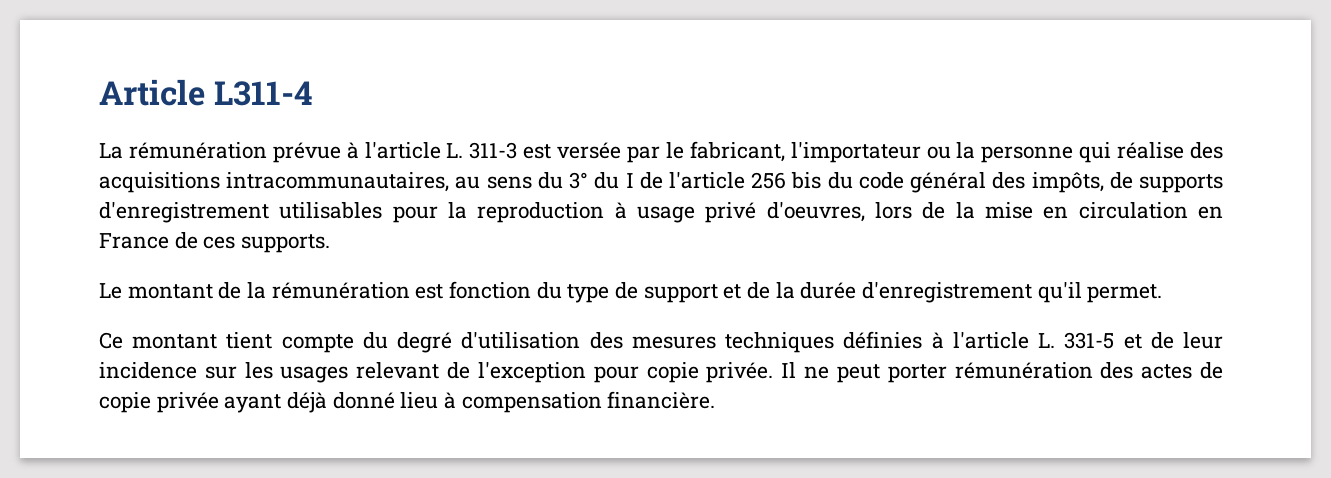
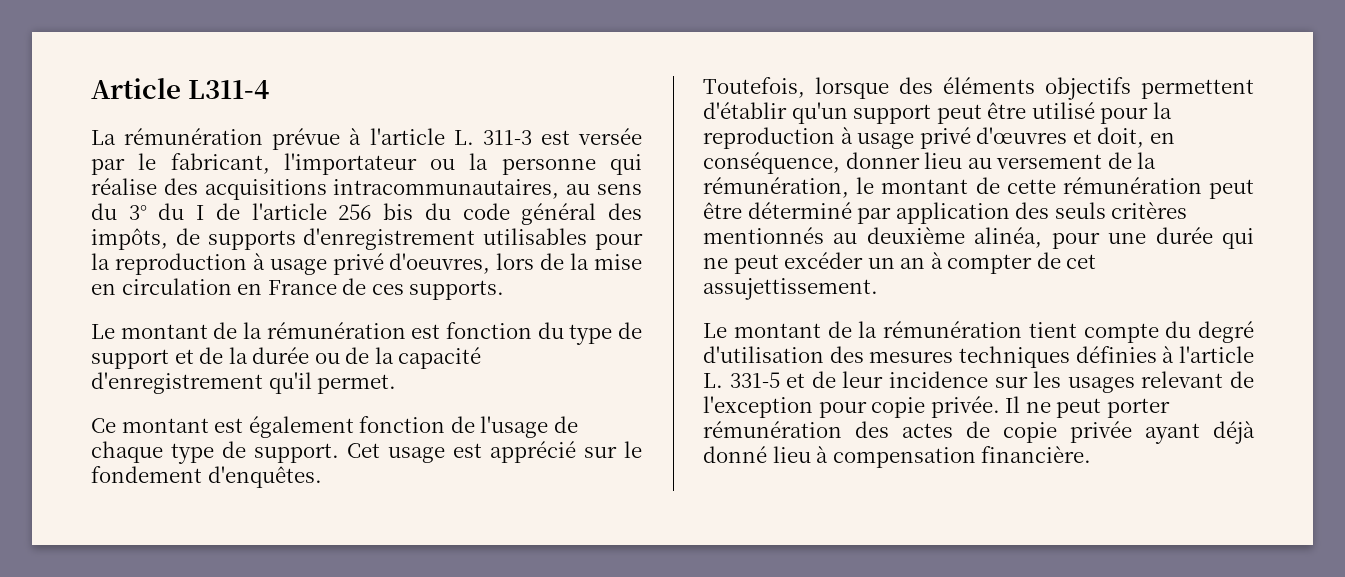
(857, 290) none -> [314,347,482,369] ou de la capacité
(218, 341) none -> [214,416,578,438] [91,441,642,464] [91,466,322,488] [703,77,1254,100] [703,102,1172,124] [703,127,1175,149] [703,152,1157,174] [703,177,1254,199] [703,202,1188,224] [703,227,1254,249] [703,252,1097,274] [703,278,878,300] [703,321,1022,338] est également fonction de l'usage de chaque type de support. Cet usage est apprécié sur le fondement d'enquêtes. // Toutefois, lorsque des éléments objectifs permettent d'établir qu'un support peut être utilisé pour la reproduction à usage privé d'œuvres et doit, en conséquence, donner lieu au versement de la rémunération, le montant de cette rémunération peut être déterminé par application des seuls critères mentionnés au deuxième alinéa, pour une durée qui ne peut excéder un an à compter de cet assujettissement. // Le montant de la rémunération

